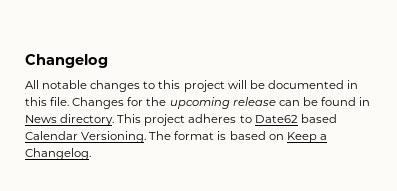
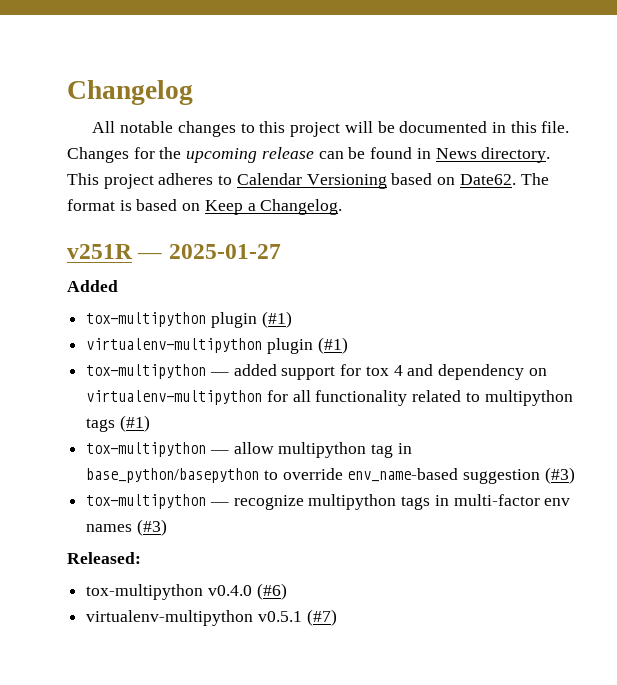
[254,114,337,123] [25,131,147,143] Date62 based Calendar Versioning. -> [236,173,516,189] Calendar Versioning based on Date62.
(91, 154) none -> [67,244,281,259] [67,280,118,292] [86,311,292,328] [86,337,348,354] [86,364,547,380] [86,390,573,406] [86,415,150,432] [86,442,412,458] [86,467,575,484] [86,494,571,510] [86,519,167,536] [67,552,141,564] [86,583,287,600] [86,609,337,626] // v251R — 2025-01-27 // Added // tox-multipython plugin (#1) // virtualenv-multipython plugin (#1) // tox-multipython — added support for tox 4 and dependency on virtualenv-multipython for all functionality related to multipython tags (#1) // tox-multipython — allow multipython tag in base_python/basepython to override env_name-based suggestion (#3) // tox-multipython — recognize multipython tags in multi-factor env names (#3) // Released: // tox-multipython v0.4.0 (#6) // virtualenv-multipython v0.5.1 (#7)

